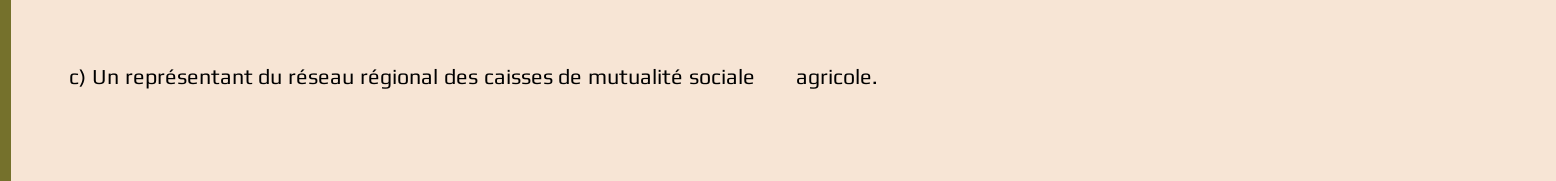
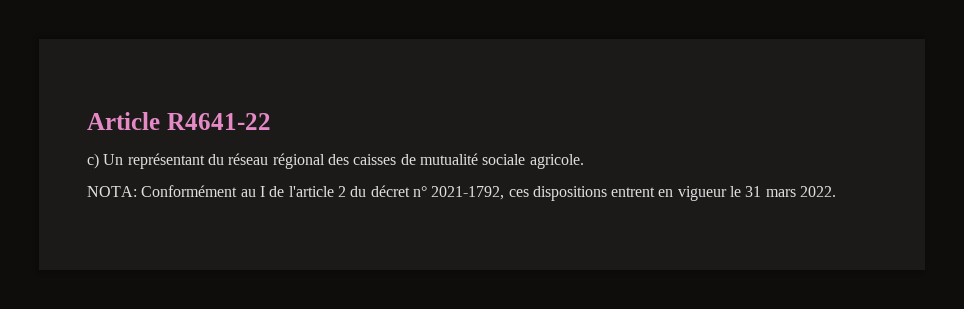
(69, 78) none -> [87,112,271,130] Article R4641-22 //
(878, 78) none -> [87,185,837,201] // NOTA: Conformément au I de l'article 2 du décret n° 2021-1792, ces dispositions entrent en vigueur le 31 mars 2022.

